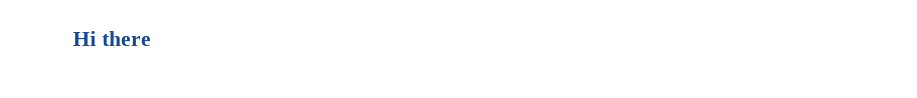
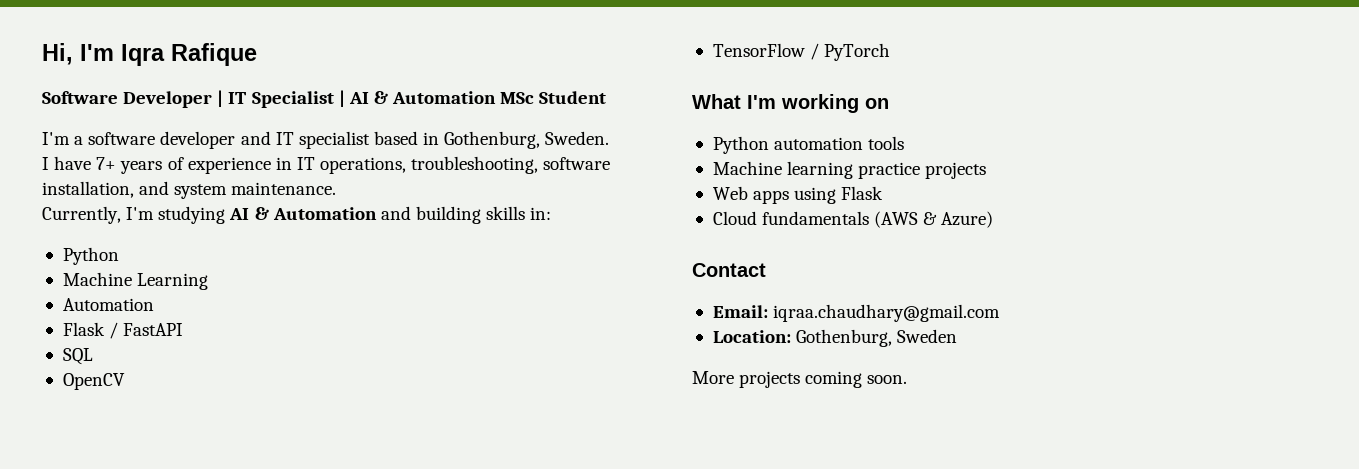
[73,31,151,46] Hi there -> [42,43,257,66] [42,90,607,108] [42,131,610,149] [42,156,611,174] [42,181,337,199] [42,206,552,224] [62,247,119,265] [62,272,209,290] [62,298,154,311] [62,322,184,339] [62,348,93,365] [62,373,125,390] [712,43,891,61] [692,94,889,113] [712,136,905,154] [712,161,987,179] [712,186,884,204] [712,211,994,228] [692,263,766,277] [712,304,1001,322] [712,329,958,347] [692,371,908,388] Hi, I'm Iqra Rafique // Software Developer | IT Specialist | AI & Automation MSc Student // I'm a software developer and IT specialist based in Gothenburg, Sweden. // I have 7+ years of experience in IT operations, troubleshooting, software installation, and system maintenance. // Currently, I'm studying AI & Automation and building skills in: // Python // Machine Learning // Automation // Flask / FastAPI // SQL // OpenCV // TensorFlow / PyTorch // What I'm working on // Python automation tools // Machine learning practice projects // Web apps using Flask // Cloud fundamentals (AWS & Azure) // Contact // Email: iqraa.chaudhary@gmail.com // Location: Gothenburg, Sweden // More projects coming soon.

